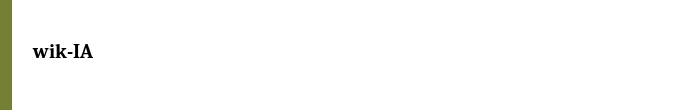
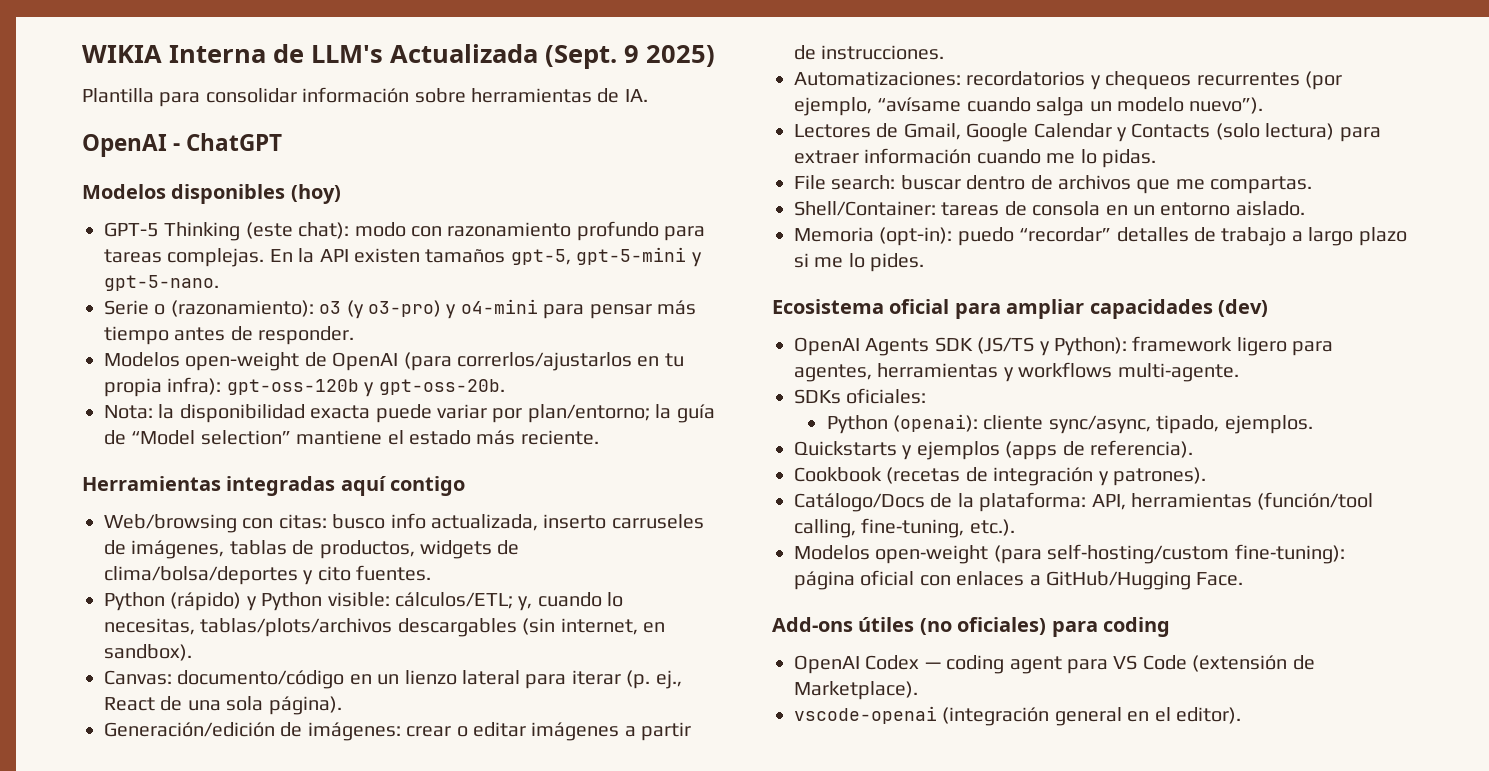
[32,43,94,58] wik-IA -> [82,44,715,69] [82,87,648,107] [82,133,283,157] [82,184,341,204] [104,221,706,241] [104,247,702,267] [104,275,219,291] [104,299,696,319] [104,326,355,345] [104,352,684,371] [104,377,505,397] [104,404,715,423] [104,430,599,445] [82,476,466,496] [104,513,704,533] [104,540,520,559] [104,565,432,585] [104,592,624,611] [104,618,665,637] [104,644,192,661] [104,670,682,689] [104,696,342,715] [104,722,692,741] [794,45,945,60] [794,71,1342,90] [794,97,1264,116] [794,123,1381,142] [794,148,1156,168] [794,175,1313,194] [794,201,1305,216] [794,227,1407,246] [794,253,925,272] [772,299,1268,319] [794,336,1334,356] [794,362,1239,382] [794,388,927,404] [826,414,1313,434] [794,440,1193,460] [794,467,1206,486] [794,492,1374,512] [794,518,1015,538] [794,544,1345,564] [794,570,1244,590] [772,617,1170,637] [794,655,1315,674] [794,681,918,700] [794,706,1241,726] WIKIA Interna de LLM's Actualizada (Sept. 9 2025) // Plantilla para consolidar información sobre herramientas de IA. // OpenAI - ChatGPT // Modelos disponibles (hoy) // GPT-5 Thinking (este chat): modo con razonamiento profundo para tareas complejas. En la API existen tamaños gpt-5, gpt-5-mini y gpt-5-nano. // Serie o (razonamiento): o3 (y o3-pro) y o4-mini para pensar más tiempo antes de responder. // Modelos open-weight de OpenAI (para correrlos/ajustarlos en tu propia infra): gpt-oss-120b y gpt-oss-20b. // Nota: la disponibilidad exacta puede variar por plan/entorno; la guía de “Model selection” mantiene el estado más reciente. // Herramientas integradas aquí contigo // Web/browsing con citas: busco info actualizada, inserto carruseles de imágenes, tablas de productos, widgets de clima/bolsa/deportes y cito fuentes. // Python (rápido) y Python visible: cálculos/ETL; y, cuando lo necesitas, tablas/plots/archivos descargables (sin internet, en sandbox). // Canvas: documento/código en un lienzo lateral para iterar (p. ej., React de una sola página). // Generación/edición de imágenes: crear o editar imágenes a partir de instrucciones. // Automatizaciones: recordatorios y chequeos recurrentes (por ejemplo, “avísame cuando salga un modelo nuevo”). // Lectores de Gmail, Google Calendar y Contacts (solo lectura) para extraer información cuando me lo pidas. // File search: buscar dentro de archivos que me compartas. // Shell/Container: tareas de consola en un entorno aislado. // Memoria (opt-in): puedo “recordar” detalles de trabajo a largo plazo si me lo pides. // Ecosistema oficial para ampliar capacidades (dev) // OpenAI Agents SDK (JS/TS y Python): framework ligero para agentes, herramientas y workflows multi‑agente. // SDKs oficiales: // Python (openai): cliente sync/async, tipado, ejemplos. // Quickstarts y ejemplos (apps de referencia). // Cookbook (recetas de integración y patrones). // Catálogo/Docs de la plataforma: API, herramientas (función/tool calling, fine‑tuning, etc.). // Modelos open‑weight (para self‑hosting/custom fine‑tuning): página oficial con enlaces a GitHub/Hugging Face. // Add‑ons útiles (no oficiales) para coding // OpenAI Codex — coding agent para VS Code (extensión de Marketplace). // vscode-openai (integración general en el editor).

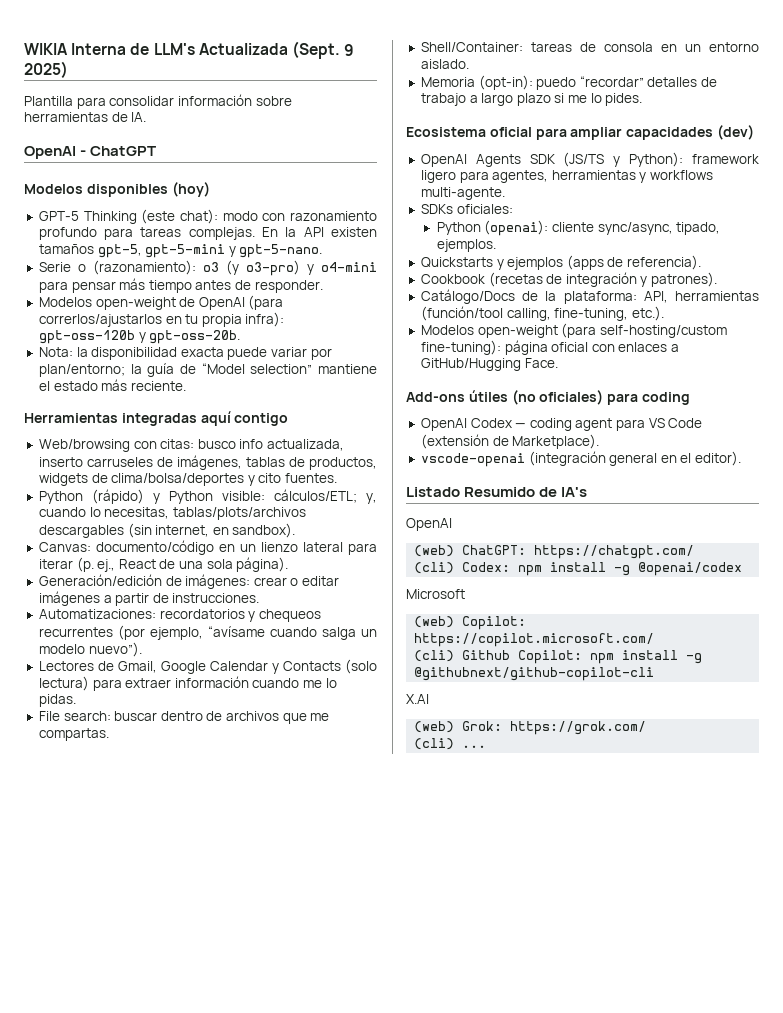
(1241, 715) none -> [406,487,588,497] [406,518,452,531] [414,545,695,559] [414,562,743,576] [406,589,465,599] [414,616,527,630] [414,633,655,647] [414,650,703,664] [414,667,655,681] [406,694,429,704] [414,721,647,735] [414,738,487,750] // Listado Resumido de IA's // OpenAI // (web) ChatGPT: https://chatgpt.com/ // (cli) Codex: npm install -g @openai/codex // Microsoft // (web) Copilot: https://copilot.microsoft.com/ // (cli) Github Copilot: npm install -g @githubnext/github-copilot-cli // X.AI // (web) Grok: https://grok.com/ // (cli) ...

